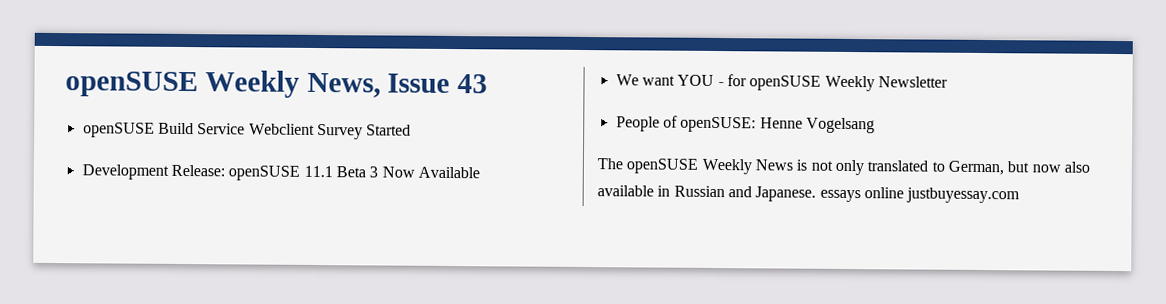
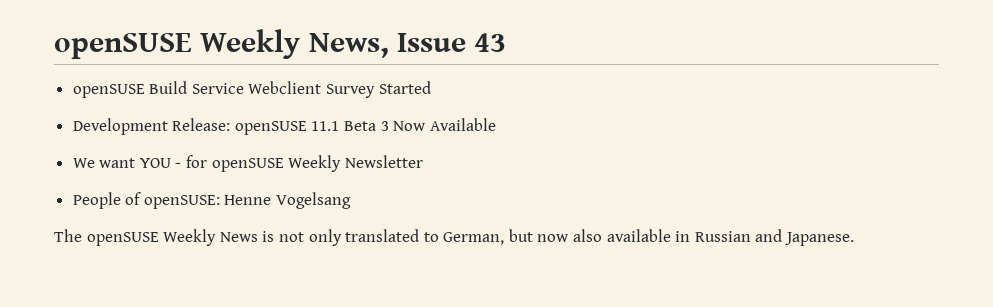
[819,187,1021,204] essays online justbuyessay.com -> (855, 239) none

